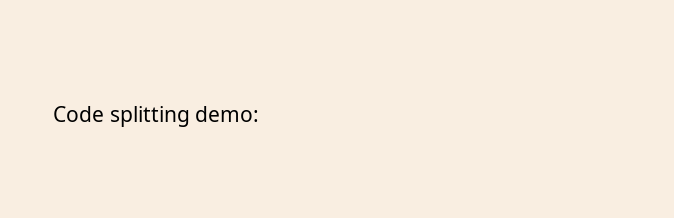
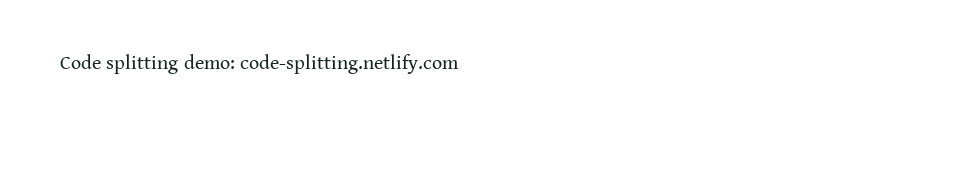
(260, 114) none -> [239,54,459,74] code-splitting.netlify.com

